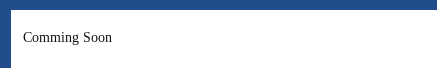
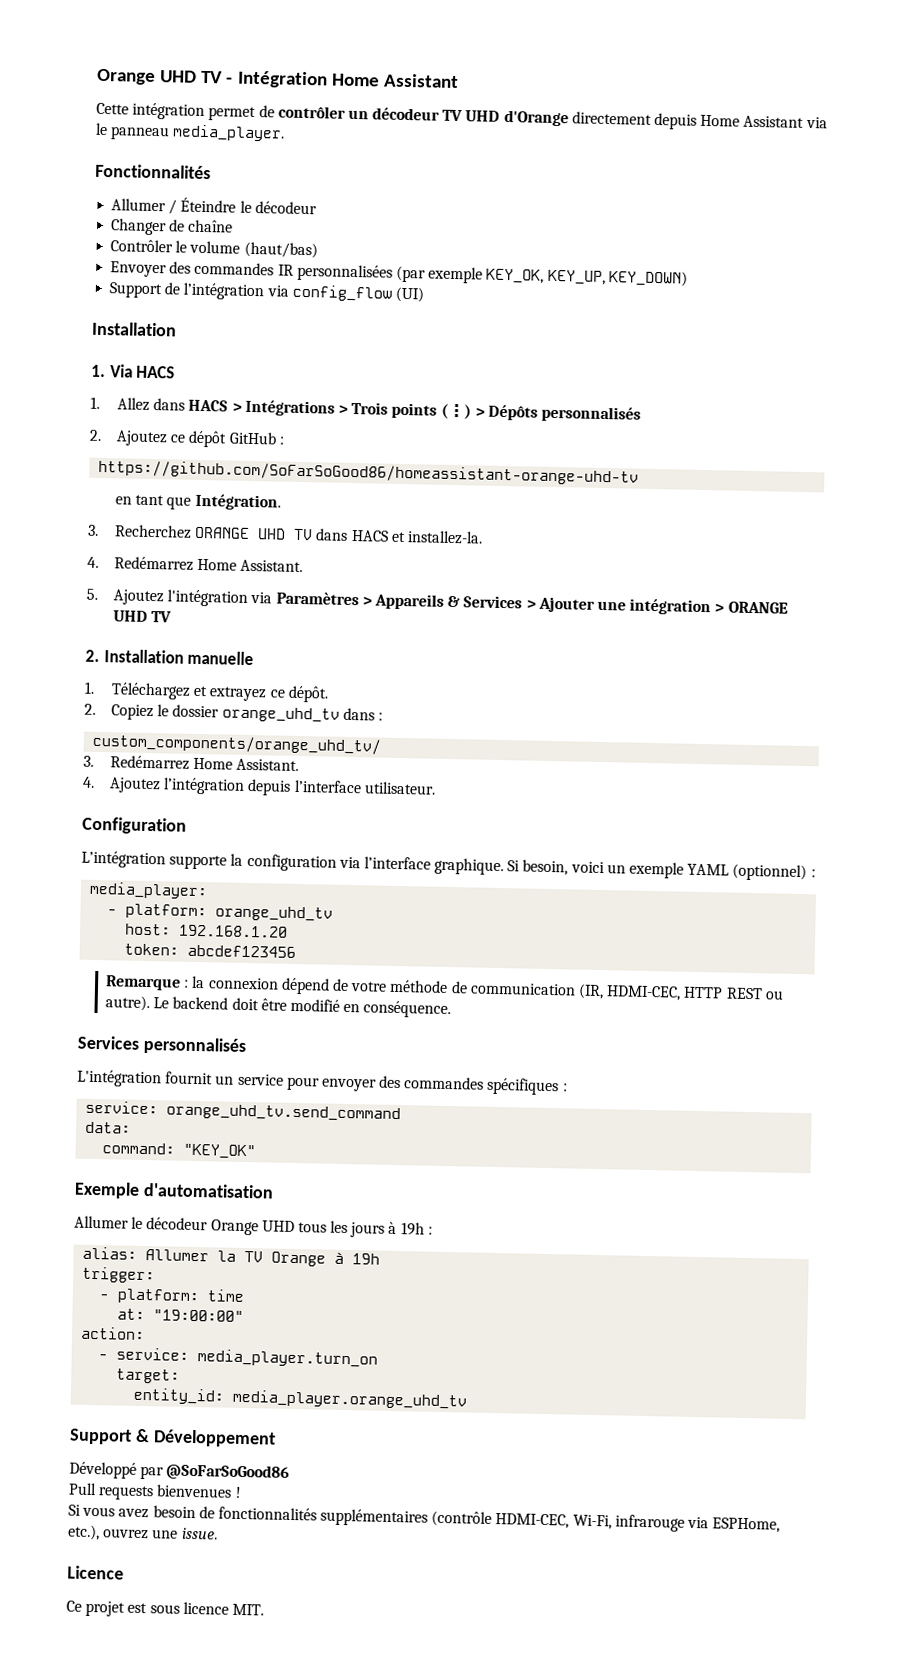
[23,32,112,45] Comming Soon -> [96,68,459,89] [96,102,828,130] [95,122,286,142] [95,163,211,180] [111,197,317,215] [110,218,234,236] [110,239,318,259] [110,261,688,287] [109,282,424,303] [91,321,177,337] [91,364,176,379] [90,396,642,423] [89,429,284,448] [98,459,640,486] [115,493,281,511] [87,524,484,545] [87,556,304,573] [86,588,788,616] [113,610,173,623] [85,649,255,666] [84,681,329,703] [84,703,384,723] [92,733,382,755] [83,755,300,771] [82,776,436,796] [82,816,187,835] [81,850,816,882] [89,881,209,900] [107,903,334,922] [125,923,289,938] [124,943,297,958] [105,975,784,1001] [105,995,452,1019] [77,1035,247,1055] [77,1069,568,1096] [85,1100,402,1123] [85,1121,132,1134] [102,1142,257,1160] [74,1181,274,1199] [74,1215,433,1238] [82,1246,381,1267] [82,1266,156,1284] [99,1288,246,1305] [117,1308,245,1323] [81,1326,146,1341] [98,1347,379,1368] [116,1368,181,1384] [133,1387,468,1410] [69,1428,276,1448] [69,1461,291,1481] [68,1482,242,1501] [68,1504,781,1533] [68,1524,218,1541] [67,1565,124,1580] [66,1600,264,1617] Orange UHD TV - Intégration Home Assistant // Cette intégration permet de contrôler un décodeur TV UHD d'Orange directement depuis Home Assistant via le panneau media_player. // Fonctionnalités // Allumer / Éteindre le décodeur // Changer de chaîne // Contrôler le volume (haut/bas) // Envoyer des commandes IR personnalisées (par exemple KEY_OK, KEY_UP, KEY_DOWN) // Support de l’intégration via config_flow (UI) // Installation // 1. Via HACS // 1. Allez dans HACS > Intégrations > Trois points (⋮) > Dépôts personnalisés // 2. Ajoutez ce dépôt GitHub : // https://github.com/SoFarSoGood86/homeassistant-orange-uhd-tv // en tant que Intégration. // 3. Recherchez ORANGE UHD TV dans HACS et installez-la. // 4. Redémarrez Home Assistant. // 5. Ajoutez l'intégration via Paramètres > Appareils & Services > Ajouter une intégration > ORANGE UHD TV // 2. Installation manuelle // 1. Téléchargez et extrayez ce dépôt. // 2. Copiez le dossier orange_uhd_tv dans : // custom_components/orange_uhd_tv/ // 3. Redémarrez Home Assistant. // 4. Ajoutez l’intégration depuis l’interface utilisateur. // Configuration // L’intégration supporte la configuration via l’interface graphique. Si besoin, voici un exemple YAML (optionnel) : // media_player: // - platform: orange_uhd_tv // host: 192.168.1.20 // token: abcdef123456 // Remarque : la connexion dépend de votre méthode de communication (IR, HDMI-CEC, HTTP REST ou autre). Le backend doit être modifié en conséquence. // Services personnalisés // L'intégration fournit un service pour envoyer des commandes spécifiques : // service: orange_uhd_tv.send_command // data: // command: "KEY_OK" // Exemple d'automatisation // Allumer le décodeur Orange UHD tous les jours à 19h : // alias: Allumer la TV Orange à 19h // trigger: // - platform: time // at: "19:00:00" // action: // - service: media_player.turn_on // target: // entity_id: media_player.orange_uhd_tv // Support & Développement // Développé par @SoFarSoGood86 // Pull requests bienvenues ! // Si vous avez besoin de fonctionnalités supplémentaires (contrôle HDMI-CEC, Wi-Fi, infrarouge via ESPHome, etc.), ouvrez une issue. // Licence // Ce projet est sous licence MIT.

